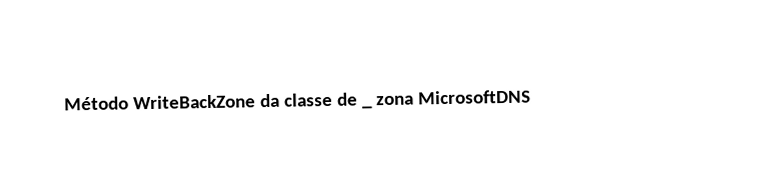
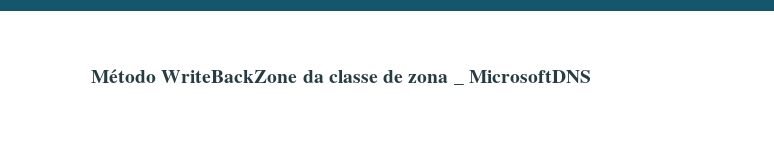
[361,95,414,109] _ zona -> [408,74,449,83] [453,83,464,85] zona _

